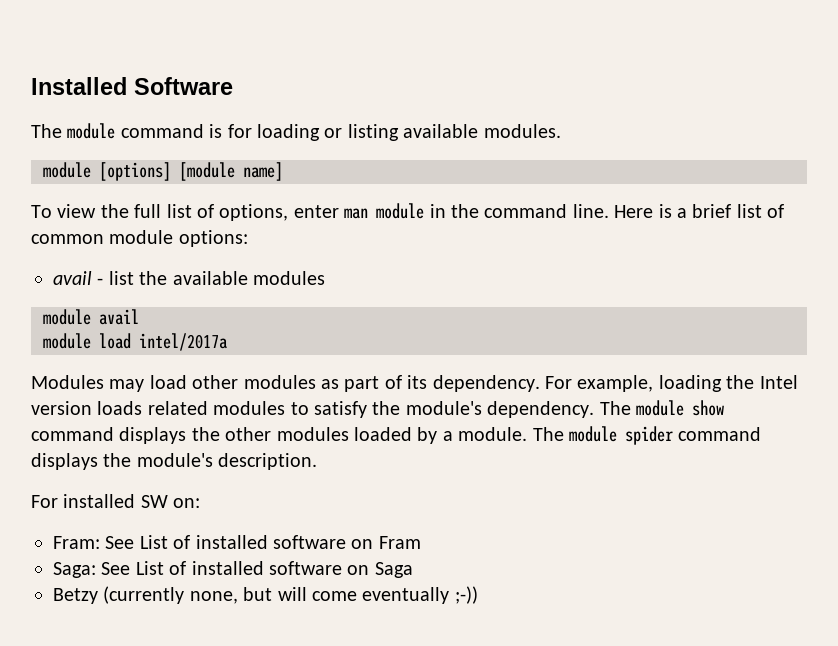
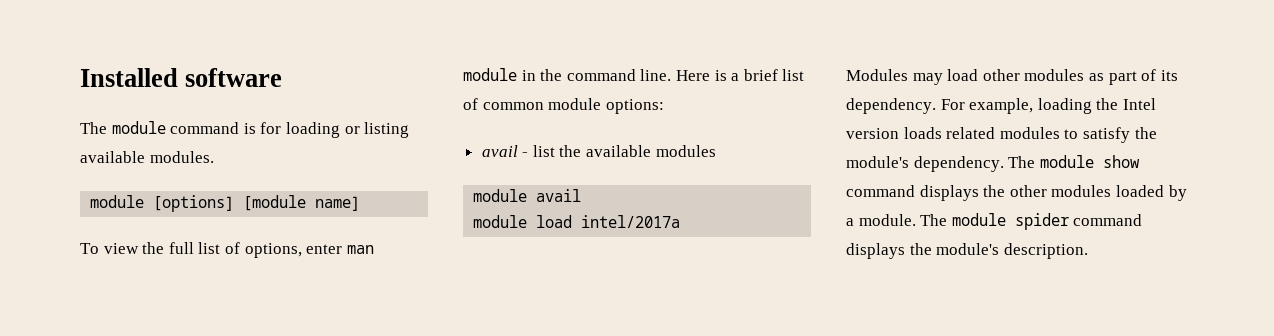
[134,77,233,95] Software -> [185,68,283,87] software
[31,494,201,508] [53,535,421,549] [53,561,413,578] [53,586,478,604] // For installed SW on: // Fram: See List of installed software on Fram // Saga: See List of installed software on Saga // Betzy (currently none, but will come eventually ;-)) -> (1088, 251) none

